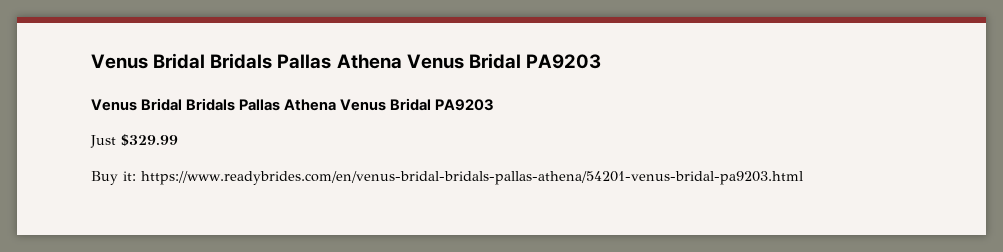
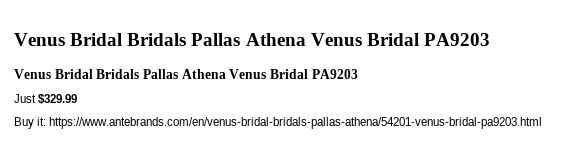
[141,171,803,185] https://www.readybrides.com/en/venus-bridal-bridals-pallas-athena/54201-venus-bridal-pa9203.html -> [49,117,543,129] https://www.antebrands.com/en/venus-bridal-bridals-pallas-athena/54201-venus-bridal-pa9203.html

